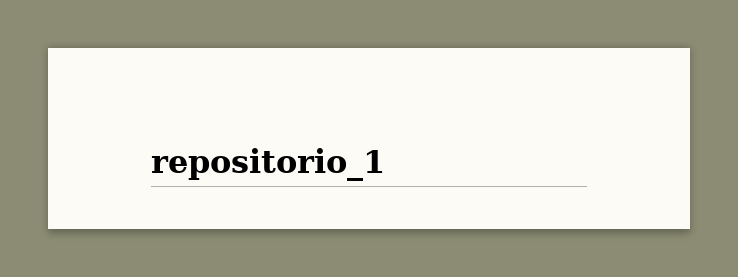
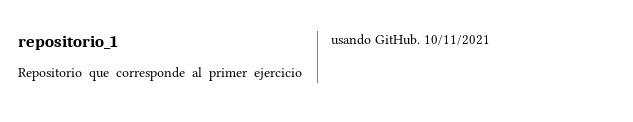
(385, 164) none -> [18,67,302,81] [331,34,490,45] // Repositorio que corresponde al primer ejercicio usando GitHub. 10/11/2021

